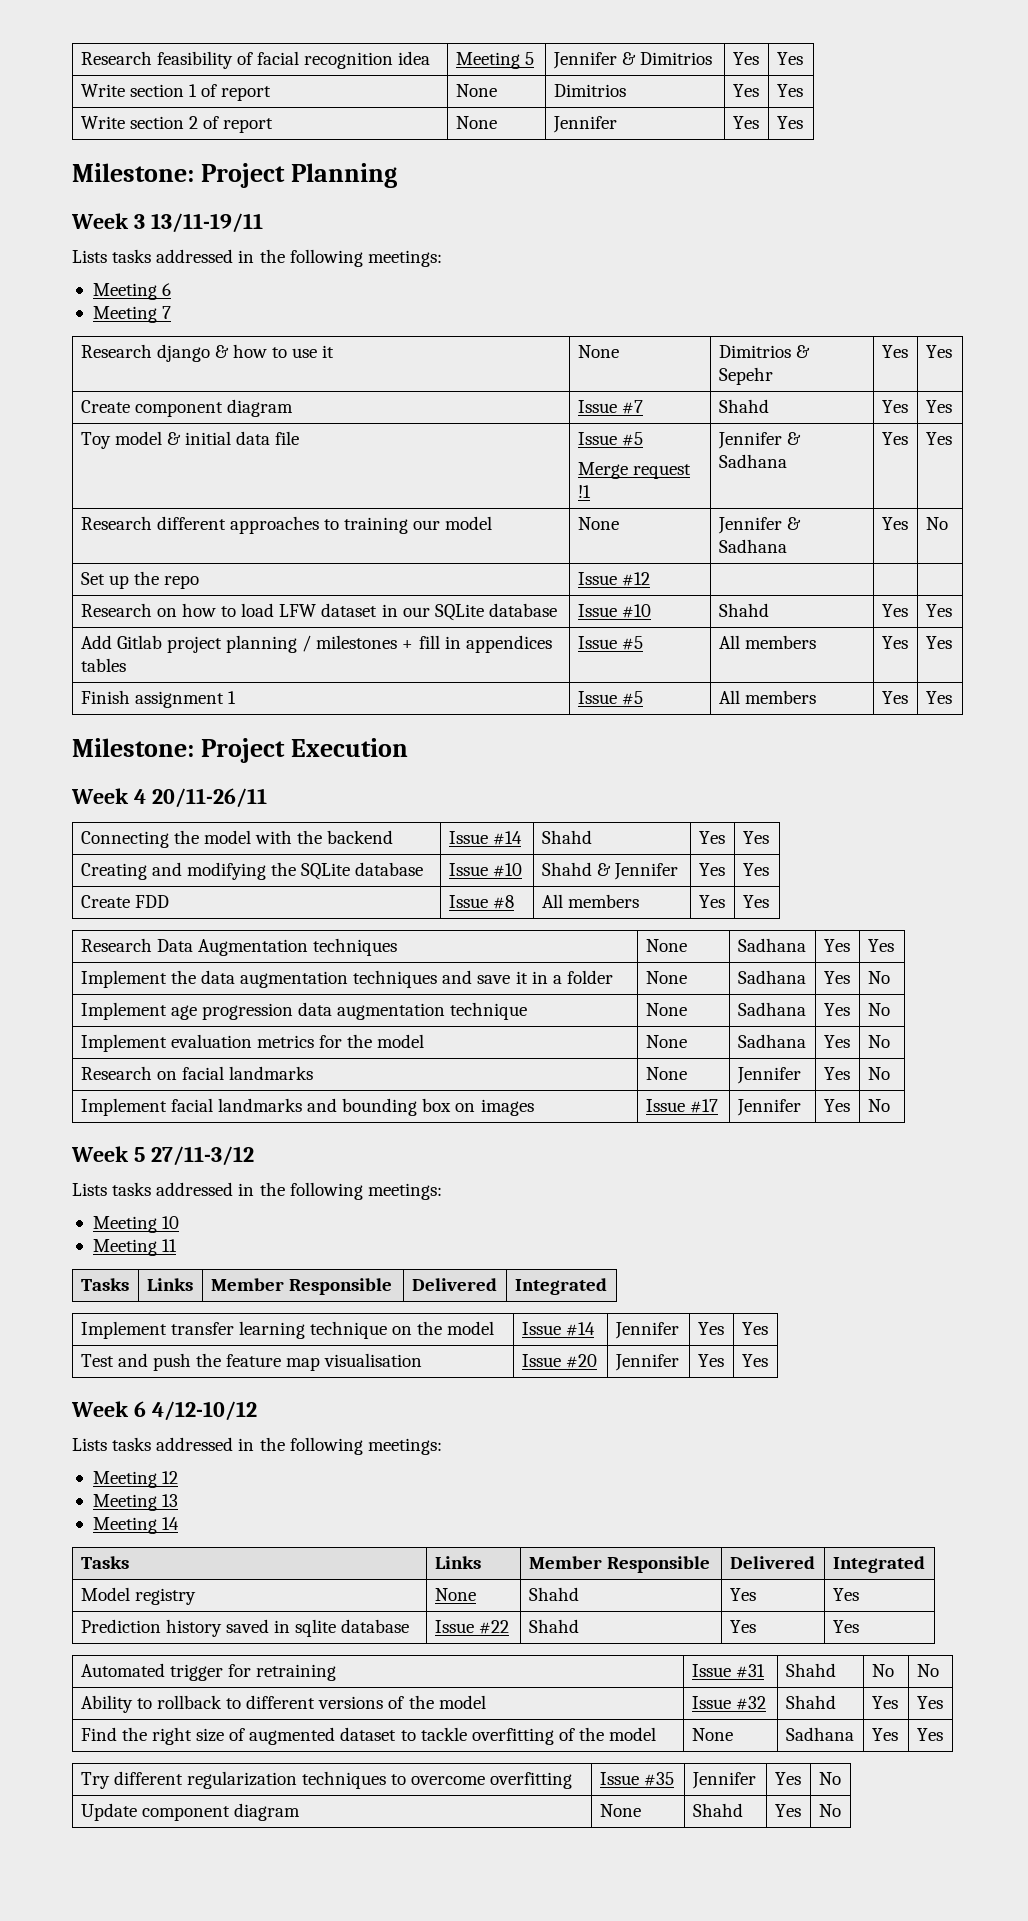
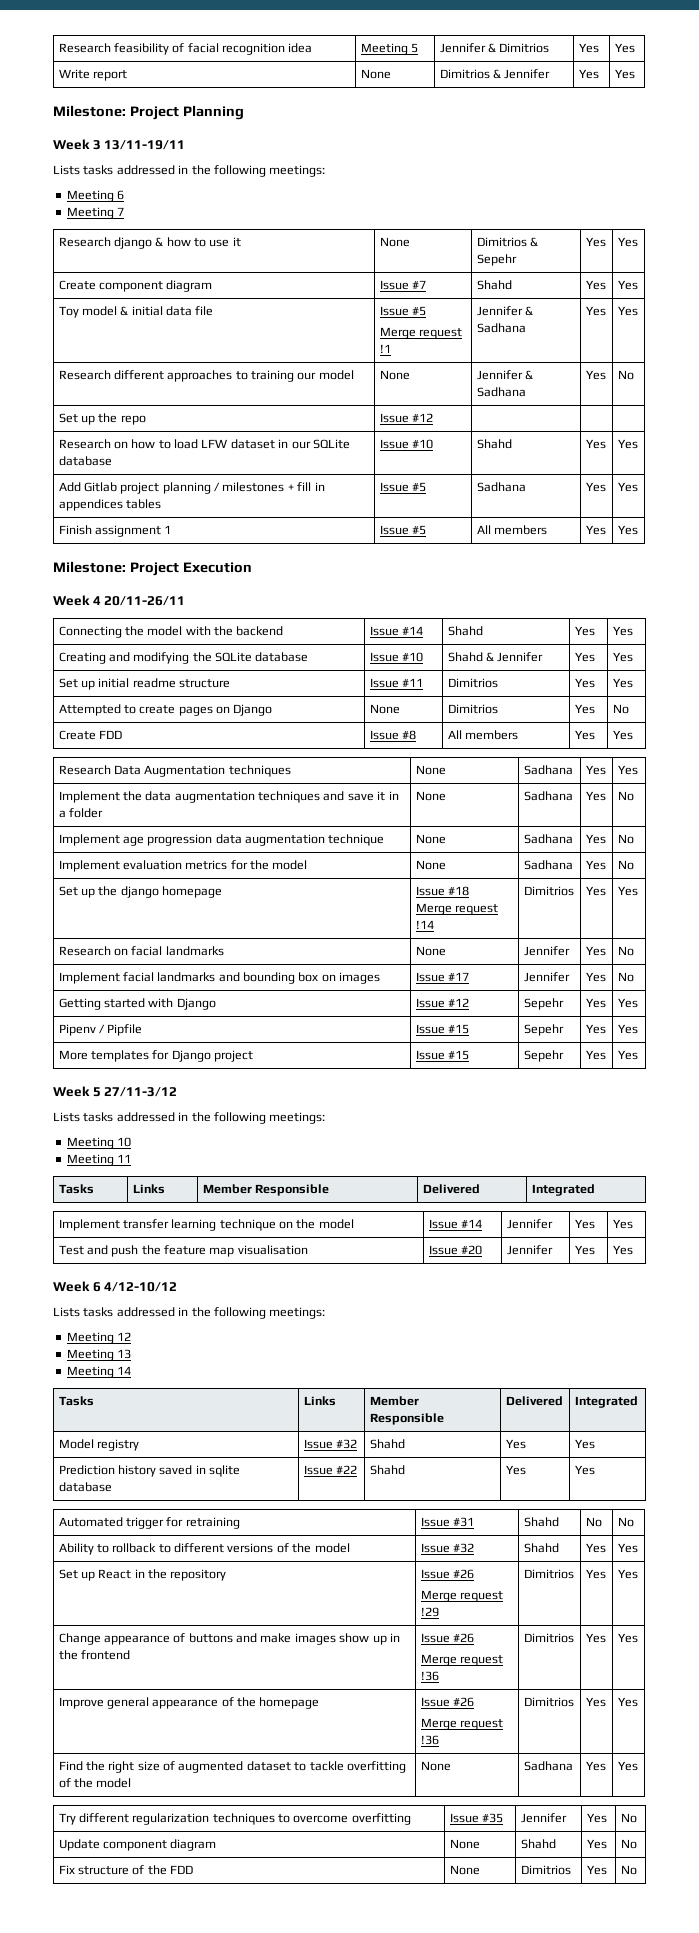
[129,84,217,97] section 1 of -> (90, 74) none
[732,84,759,97] [776,84,803,97] [80,116,274,133] [455,116,497,129] | Yes | Yes // Write section 2 of report | None | -> [492,69,501,79] &
[718,635,816,649] All members -> [476,482,526,492] Sadhana
(769, 869) none -> [58,678,231,690] [369,678,423,688] [447,678,498,688] [574,678,595,688] [612,678,633,688] [58,704,273,716] [369,704,400,714] [447,704,498,714] [574,704,595,714] [612,704,629,714] // Set up initial readme structure | Issue #11 | Dimitrios | Yes | Yes // Attempted to create pages on Django | None | Dimitrios | Yes | No
(890, 1041) none -> [58,886,223,898] [415,886,469,896] [415,903,498,915] [415,920,434,929] [523,886,574,896] [585,886,606,896] [617,886,638,896] // Set up the django homepage | Issue #18 // Merge request !14 | Dimitrios | Yes | Yes
(890, 1105) none -> [58,998,216,1010] [415,998,469,1008] [523,998,564,1010] [585,998,606,1008] [617,998,638,1008] [58,1024,143,1036] [415,1024,469,1034] [523,1024,564,1036] [585,1024,606,1034] [617,1024,638,1034] [58,1050,254,1062] [415,1050,469,1060] [523,1050,564,1062] [585,1050,606,1060] [617,1050,638,1060] // Getting started with Django | Issue #12 | Sepehr | Yes | Yes // Pipenv / Pipfile | Issue #15 | Sepehr | Yes | Yes // More templates for Django project | Issue #15 | Sepehr | Yes | Yes
[434,1588,476,1601] | None -> [303,1439,357,1449] | Issue #32
(943, 1702) none -> [58,1569,227,1581] [420,1569,474,1579] [420,1590,503,1602] [420,1607,439,1617] [523,1569,574,1579] [585,1569,606,1579] [617,1569,638,1579] [58,1633,400,1645] [58,1650,130,1660] [420,1633,474,1643] [420,1654,503,1666] [420,1671,439,1681] [523,1633,574,1643] [585,1633,606,1643] [617,1633,638,1643] [58,1697,320,1709] [420,1697,474,1707] [420,1718,503,1730] [420,1735,439,1745] [523,1697,574,1707] [585,1697,606,1707] [617,1697,638,1707] // Set up React in the repository | Issue #26 // Merge request !29 | Dimitrios | Yes | Yes // Change appearance of buttons and make images show up in the frontend | Issue #26 // Merge request !36 | Dimitrios | Yes | Yes // Improve general appearance of the homepage | Issue #26 // Merge request !36 | Dimitrios | Yes | Yes
(841, 1810) none -> [58,1865,194,1875] [449,1865,480,1875] [520,1865,571,1875] [586,1865,607,1875] [620,1865,637,1875] // Fix structure of the FDD | None | Dimitrios | Yes | No

